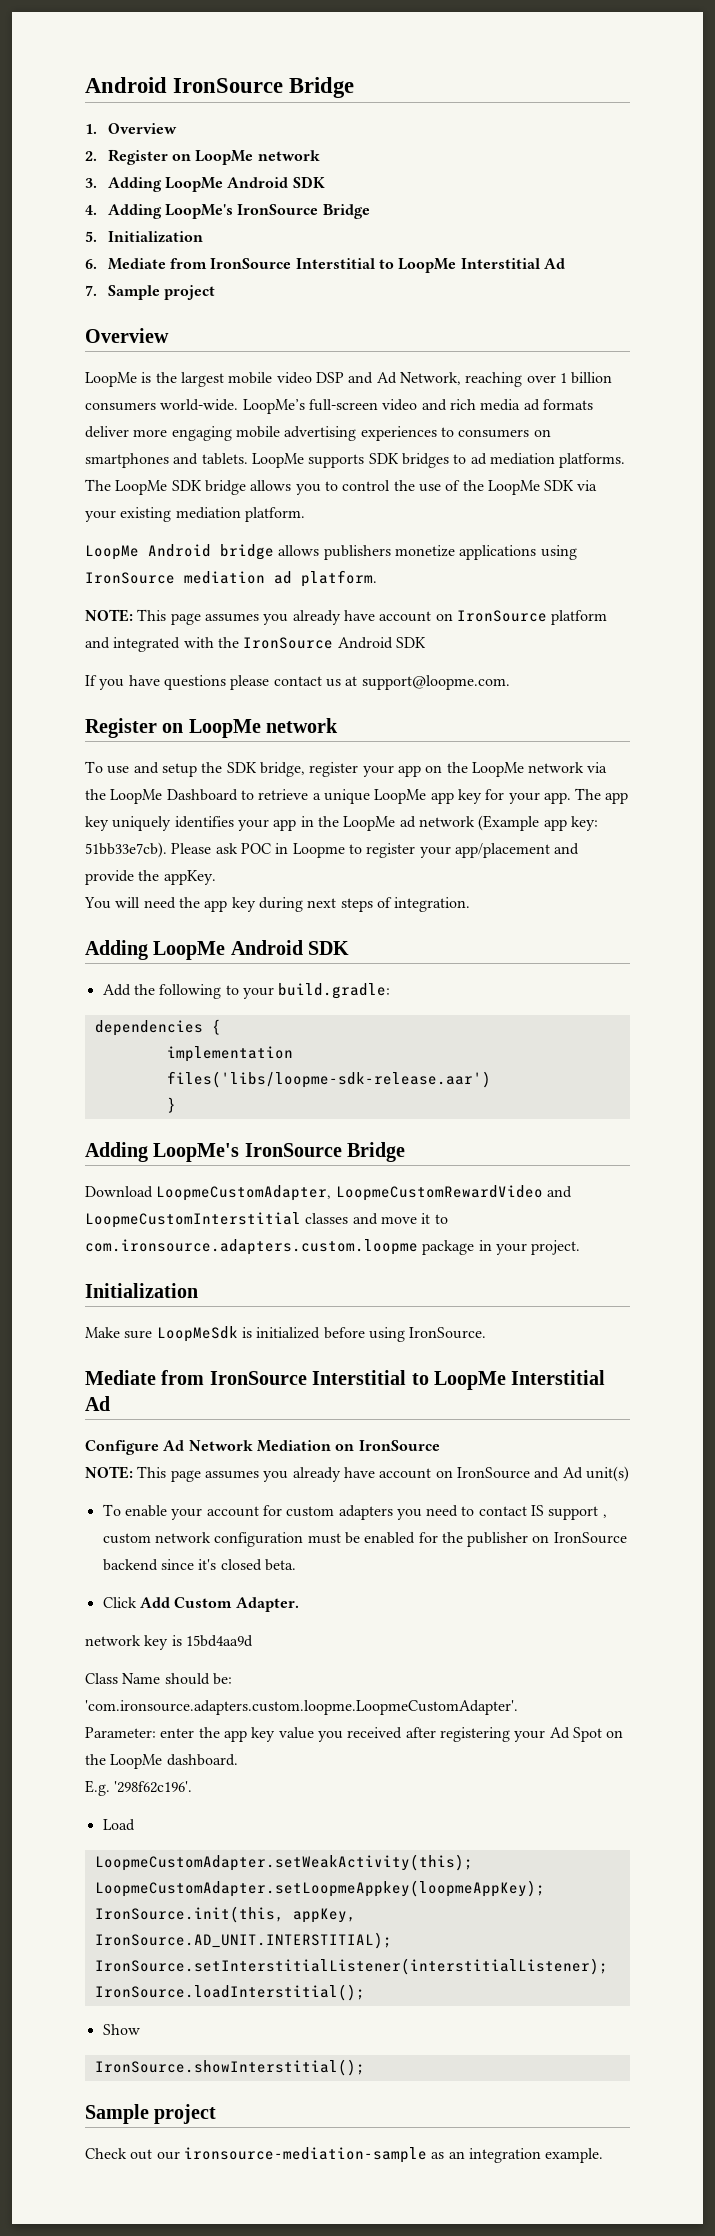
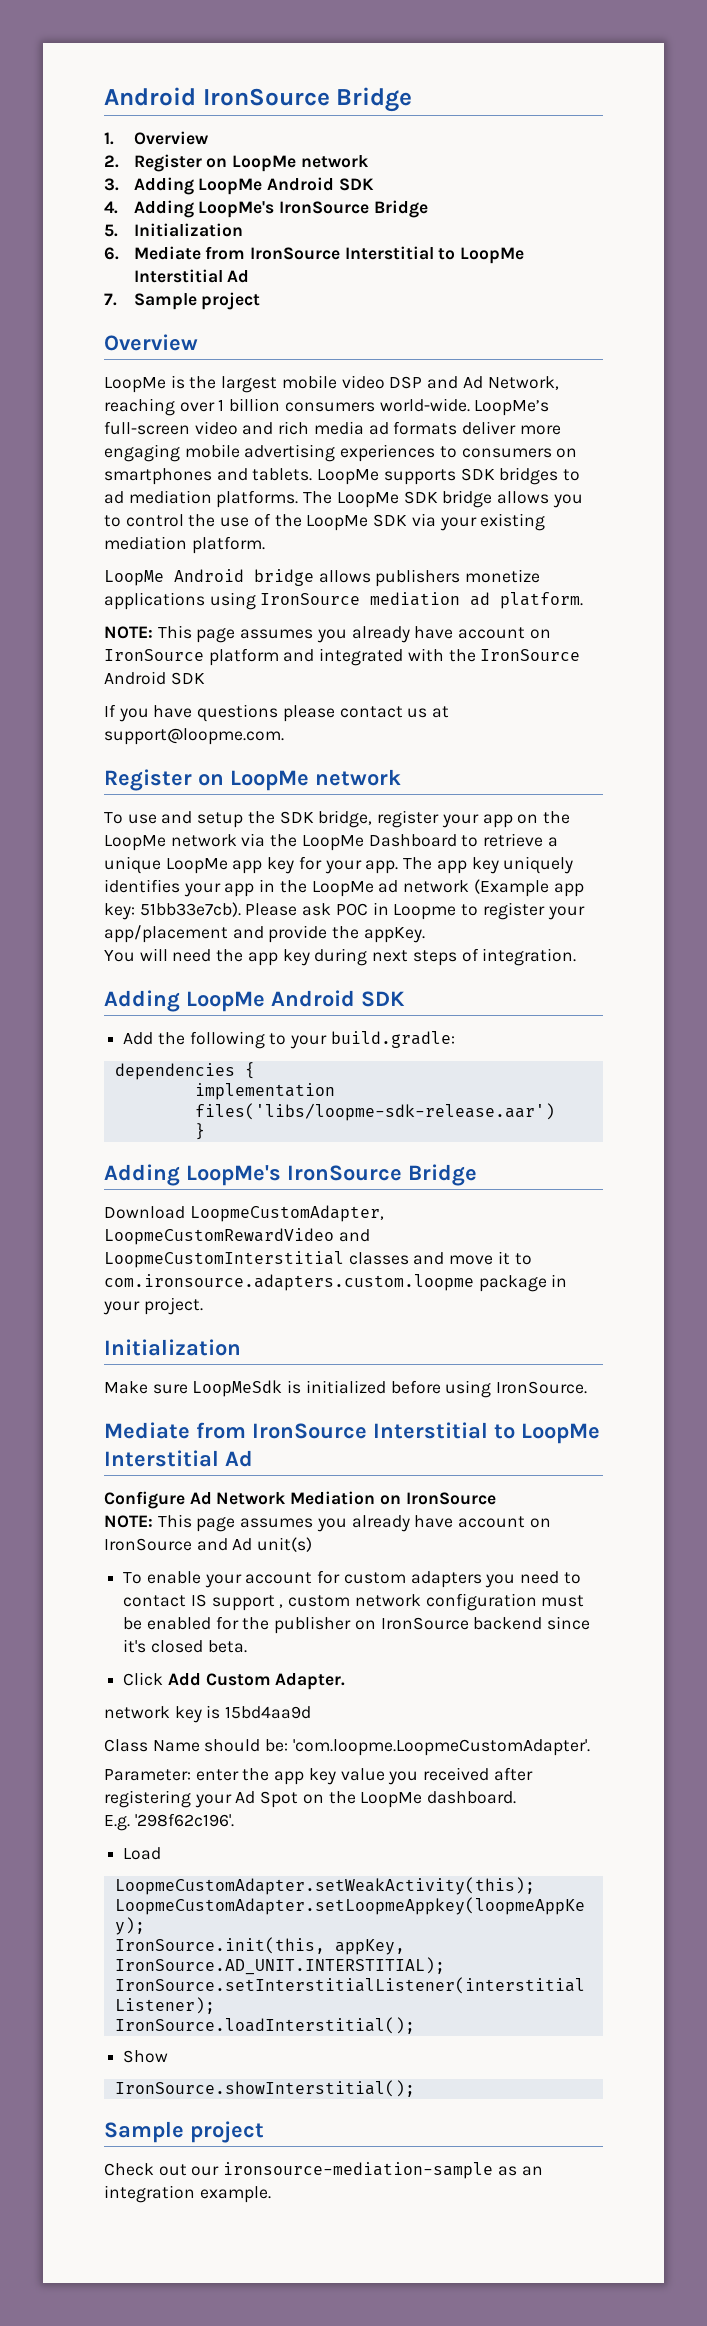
[85,1700,518,1715] 'com.ironsource.adapters.custom.loopme.LoopmeCustomAdapter'. -> [292,1739,590,1756] 'com.loopme.LoopmeCustomAdapter'.

